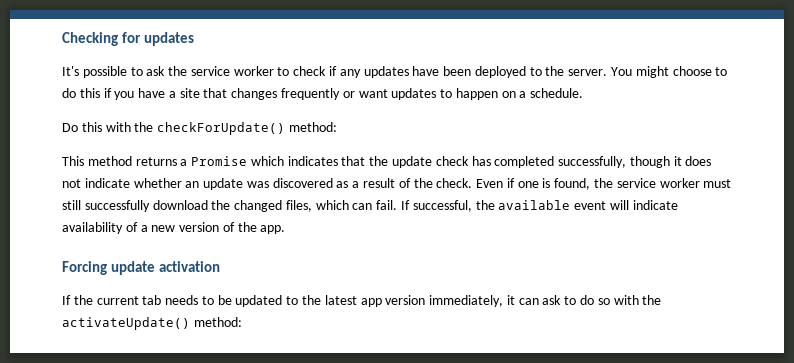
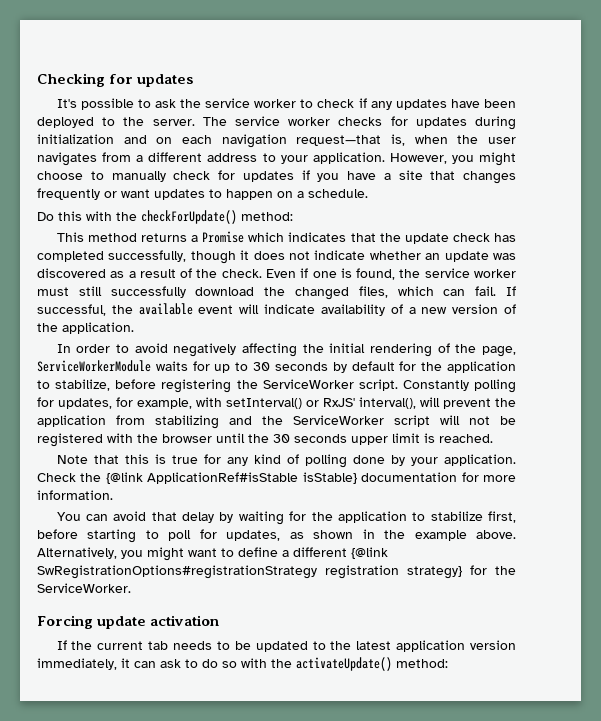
[611,66,728,78] [62,88,100,98] You might choose to do this -> [202,116,516,130] [37,134,516,148] [37,152,516,166] [37,170,294,182] The service worker checks for updates during initialization and on each navigation request—that is, when the user navigates from a different address to your application. However, you might choose to manually check for updates
[260,225,286,234] app. -> [62,322,134,334] [56,343,516,357] [37,360,516,373] [37,379,516,393] [37,397,516,409] [37,415,516,429] [37,433,493,447] [56,454,516,468] [37,472,516,484] [37,490,113,500] [56,511,516,525] [37,529,516,543] [37,547,388,561] [37,565,516,579] [37,583,131,593] application. // In order to avoid negatively affecting the initial rendering of the page, ServiceWorkerModule waits for up to 30 seconds by default for the application to stabilize, before registering the ServiceWorker script. Constantly polling for updates, for example, with setInterval() or RxJS' interval(), will prevent the application from stabilizing and the ServiceWorker script will not be registered with the browser until the 30 seconds upper limit is reached. // Note that this is true for any kind of polling done by your application. Check the {@link ApplicationRef#isStable isStable} documentation for more information. // You can avoid that delay by waiting for the application to stabilize first, before starting to poll for updates, as shown in the example above. Alternatively, you might want to define a different {@link SwRegistrationOptions#registrationStrategy registration strategy} for the ServiceWorker.
[360,298,382,307] app -> [396,640,466,652] application

